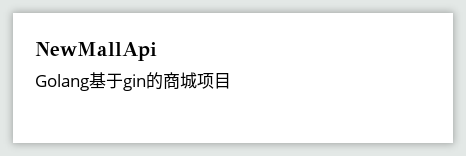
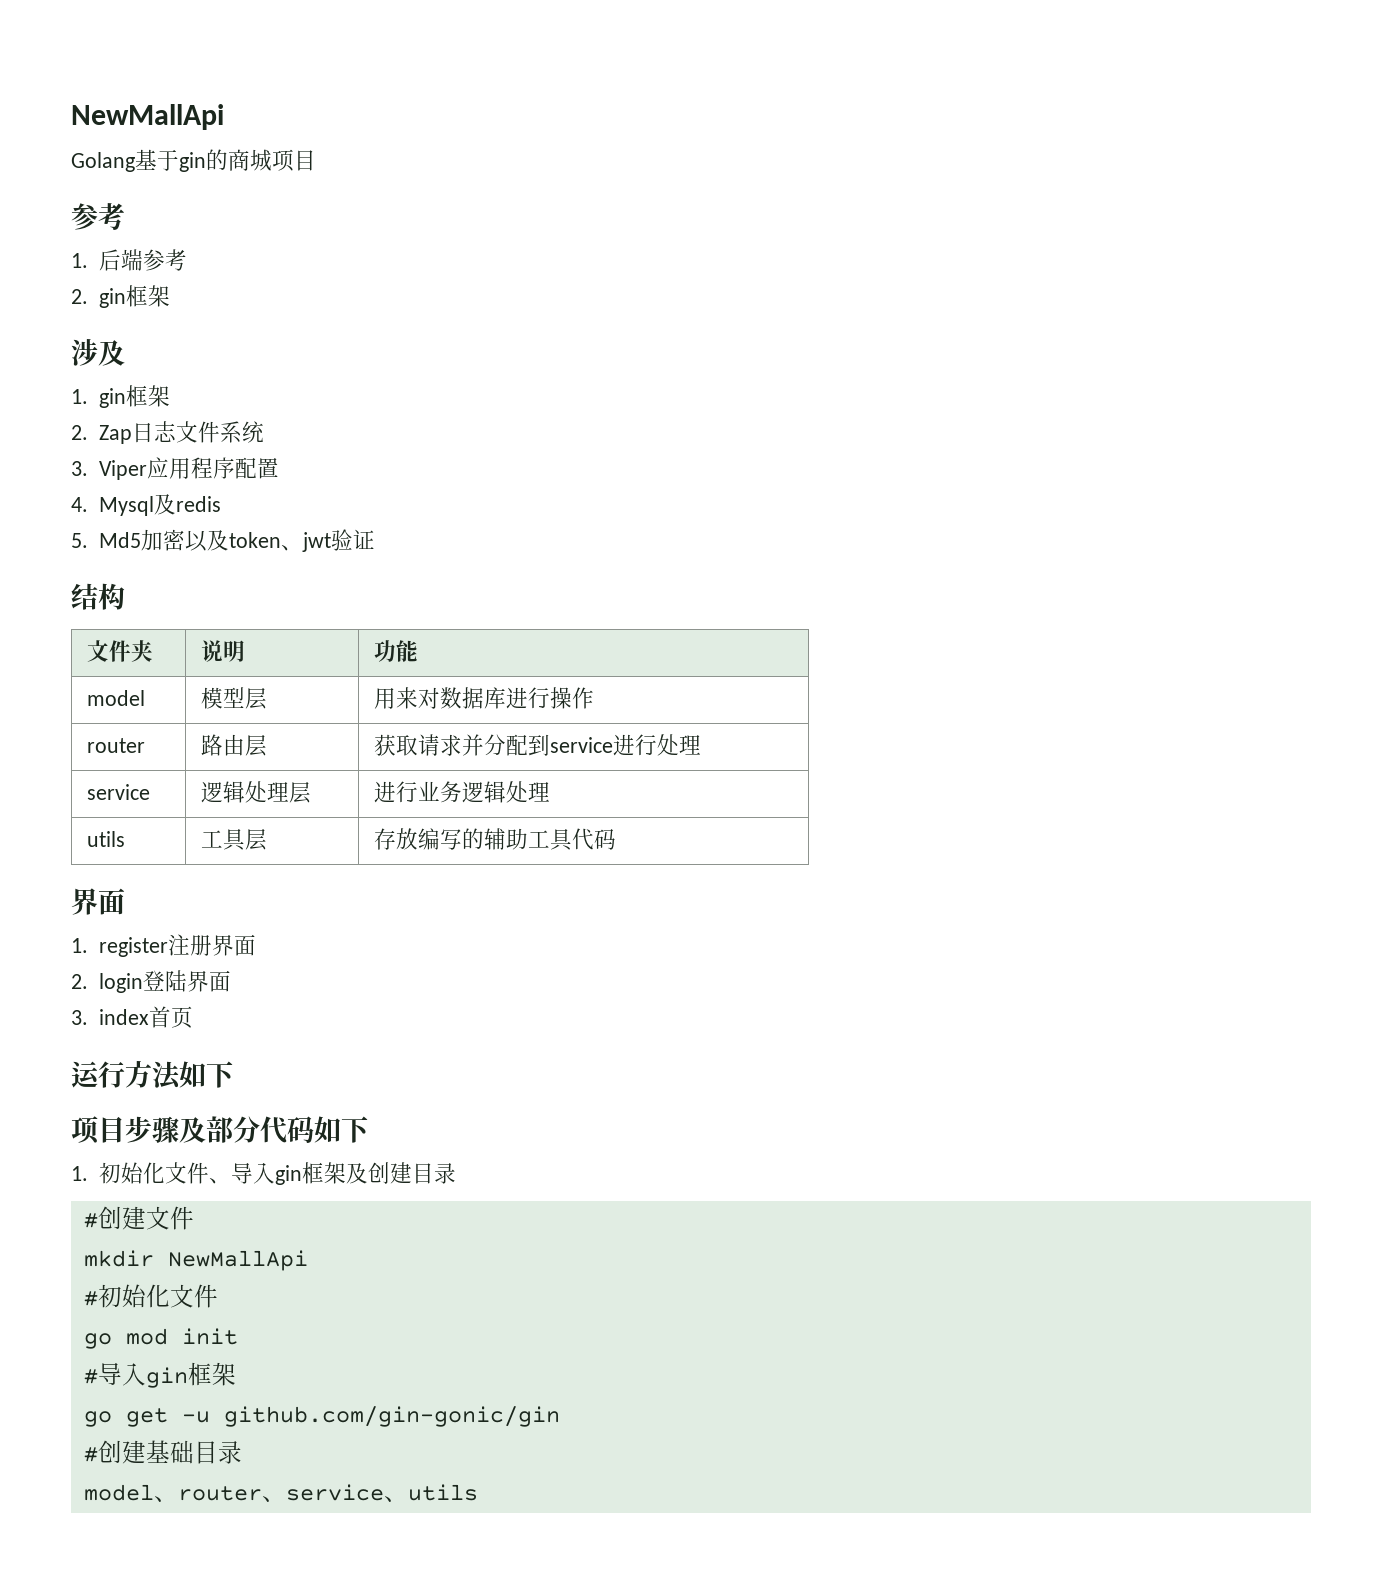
(231, 81) none -> [71,203,125,230] [71,249,187,271] [71,285,170,308] [71,339,125,366] [71,385,170,408] [71,421,264,444] [71,457,279,480] [71,494,221,516] [71,529,375,552] [71,583,125,610] [86,640,153,662] [200,640,245,662] [373,640,418,662] [86,690,145,706] [200,687,267,710] [373,687,594,709] [86,738,145,753] [200,734,267,757] [373,734,701,756] [86,784,150,800] [200,781,311,804] [373,781,550,803] [86,831,125,847] [200,828,267,851] [373,828,616,851] [71,888,125,915] [71,934,256,957] [71,970,231,993] [71,1006,193,1028] [71,1060,234,1090] [71,1116,369,1144] [71,1162,456,1185] [83,1206,194,1230] [83,1250,308,1271] [83,1284,218,1308] [83,1328,238,1349] [83,1362,236,1388] [83,1406,560,1427] [83,1440,242,1464] [83,1484,478,1502] // 参考 // 1.后端参考 // 2. gin框架 // 涉及 // 1. gin框架 // 2. Zap日志文件系统 // 3. Viper应用程序配置 // 4. Mysql及redis // 5. Md5加密以及token、jwt验证 // 结构 // 文件夹 | 说明 | 功能 // model | 模型层 | 用来对数据库进行操作 // router | 路由层 | 获取请求并分配到service进行处理 // service | 逻辑处理层 | 进行业务逻辑处理 // utils | 工具层 | 存放编写的辅助工具代码 // 界面 // 1. register注册界面 // 2. login登陆界面 // 3. index首页 // 运行方法如下 // 项目步骤及部分代码如下 // 1.初始化文件、导入gin框架及创建目录 // #创建文件 // mkdir NewMallApi // #初始化文件 // go mod init // #导入gin框架 // go get -u github.com/gin-gonic/gin // #创建基础目录 // model、router、service、utils

